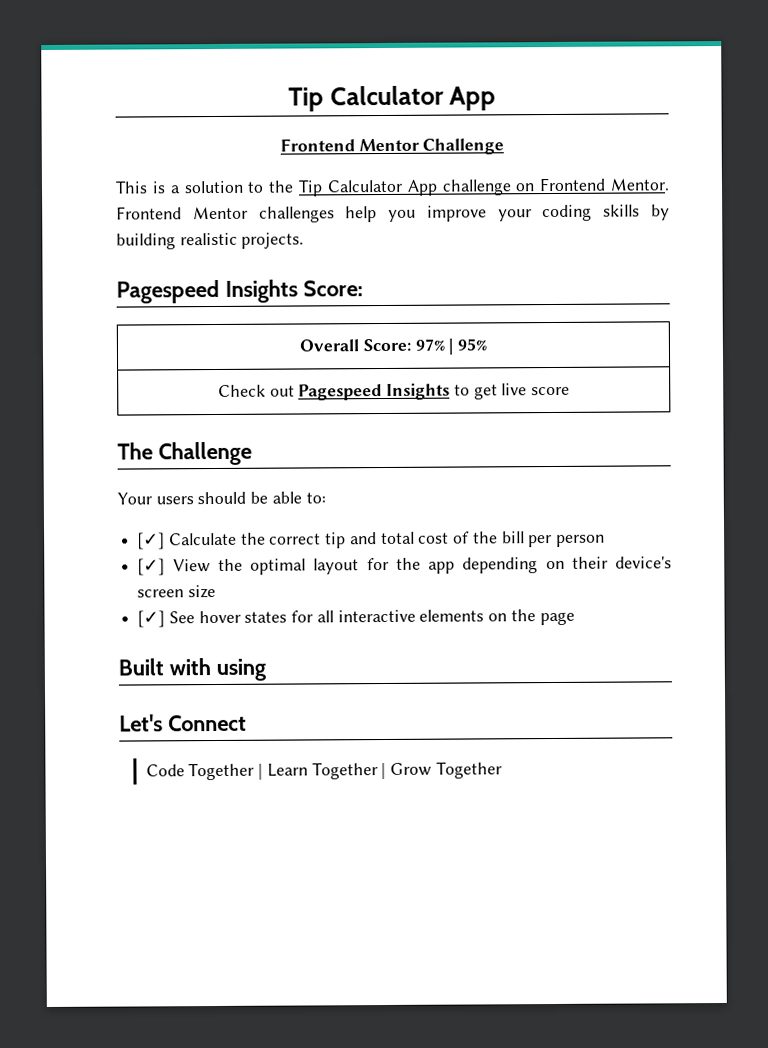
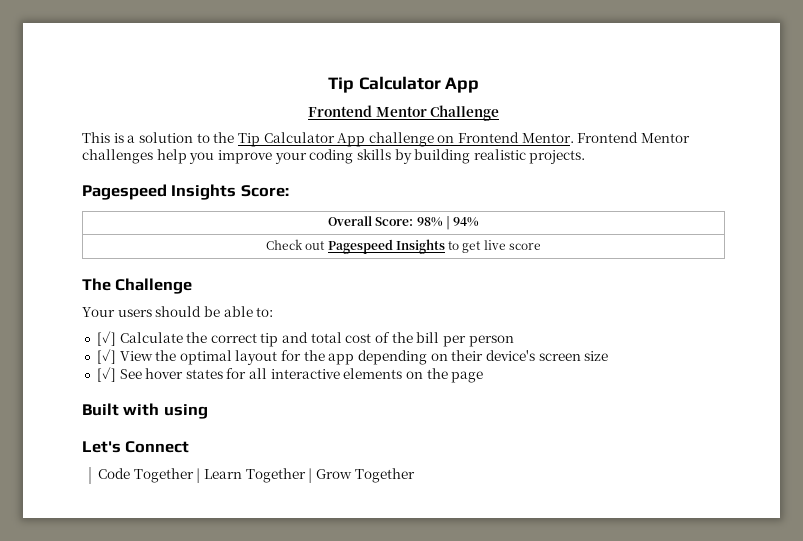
[414,338,487,355] 97% | 95% -> [416,216,479,230] 98% | 94%

